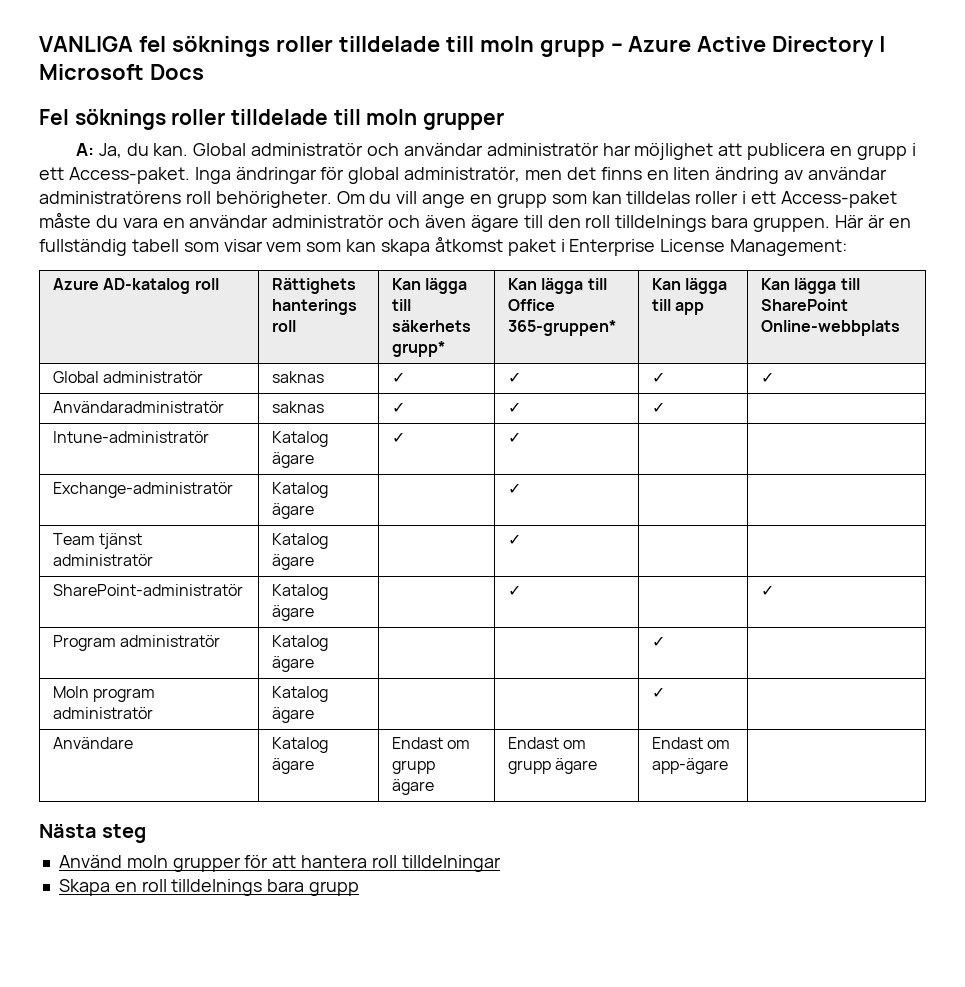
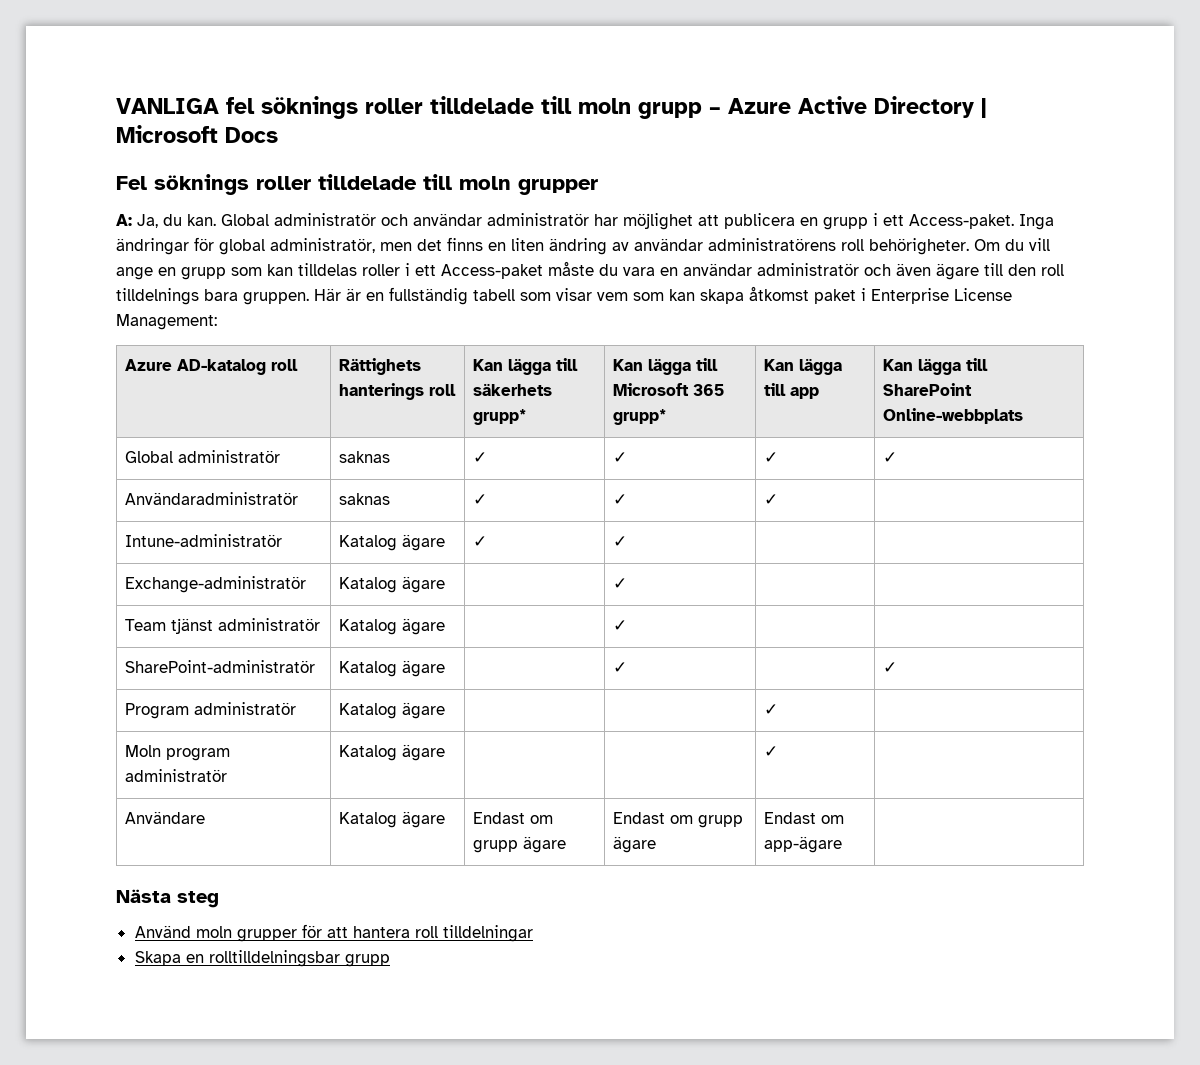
[507,299,555,311] [507,320,616,336] Office 365-gruppen* -> [613,383,725,396] [613,409,667,425] Microsoft 365 grupp*
[141,879,305,896] roll tilldelnings bara -> [208,950,340,967] rolltilldelningsbar

